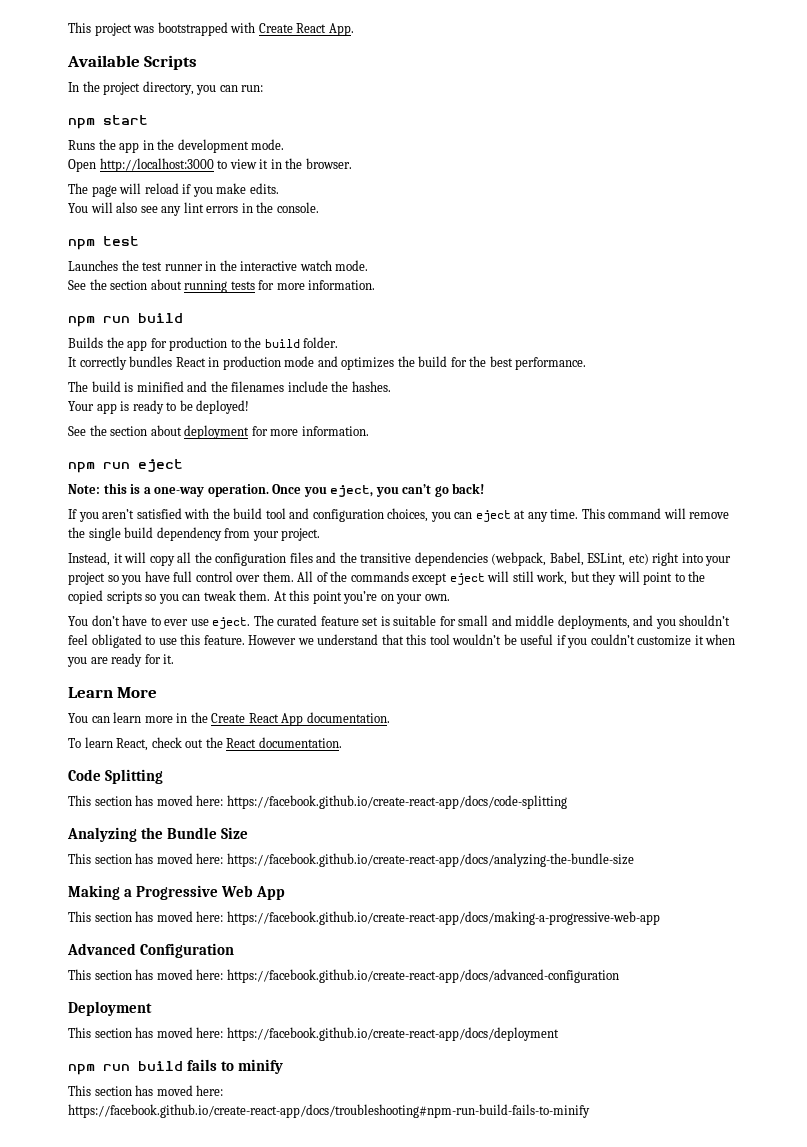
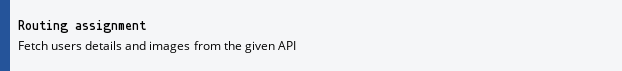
[68,22,354,36] [67,55,198,70] [68,81,264,95] [68,115,148,129] [68,139,285,153] [68,158,352,172] [68,183,279,197] [68,202,319,216] [68,236,139,250] [68,260,369,271] [68,279,376,293] [68,313,183,327] [68,337,339,351] [68,356,587,370] [68,381,391,392] [68,400,250,414] [68,425,369,439] [68,459,183,473] [68,483,485,497] [68,508,730,522] [68,527,321,541] [68,552,732,566] [68,571,706,585] [68,590,450,604] [68,615,731,629] [68,634,736,648] [67,653,175,667] [68,687,158,698] [68,712,390,726] [68,737,342,751] [68,769,163,784] [68,795,567,809] [67,827,248,842] [68,853,634,867] [68,885,285,900] [68,911,660,925] [67,943,234,958] [68,969,619,983] [68,1001,152,1016] [68,1027,559,1041] [68,1059,283,1075] [68,1085,224,1096] [68,1104,590,1118] This project was bootstrapped with Create React App. // Available Scripts // In the project directory, you can run: // npm start // Runs the app in the development mode. // Open http://localhost:3000 to view it in the browser. // The page will reload if you make edits. // You will also see any lint errors in the console. // npm test // Launches the test runner in the interactive watch mode. // See the section about running tests for more information. // npm run build // Builds the app for production to the build folder. // It correctly bundles React in production mode and optimizes the build for the best performance. // The build is minified and the filenames include the hashes. // Your app is ready to be deployed! // See the section about deployment for more information. // npm run eject // Note: this is a one-way operation. Once you eject, you can’t go back! // If you aren’t satisfied with the build tool and configuration choices, you can eject at any time. This command will remove the single build dependency from your project. // Instead, it will copy all the configuration files and the transitive dependencies (webpack, Babel, ESLint, etc) right into your project so you have full control over them. All of the commands except eject will still work, but they will point to the copied scripts so you can tweak them. At this point you’re on your own. // You don’t have to ever use eject. The curated feature set is suitable for small and middle deployments, and you shouldn’t feel obligated to use this feature. However we understand that this tool wouldn’t be useful if you couldn’t customize it when you are ready for it. // Learn More // You can learn more in the Create React App documentation. // To learn React, check out the React documentation. // Code Splitting // This section has moved here: https://facebook.github.io/create-react-app/docs/code-splitting // Analyzing the Bundle Size // This section has moved here: https://facebook.github.io/create-react-app/docs/analyzing-the-bundle-size // Making a Progressive Web App // This section has moved here: https://facebook.github.io/create-react-app/docs/making-a-progressive-web-app // Advanced Configuration // This section has moved here: https://facebook.github.io/create-react-app/docs/advanced-configuration // Deployment // This section has moved here: https://facebook.github.io/create-react-app/docs/deployment // npm run build fails to minify // This section has moved here: https://facebook.github.io/create-react-app/docs/troubleshooting#npm-run-build-fails-to-minify -> [18,20,146,33] [18,41,296,53] Routing assignment // Fetch users details and images from the given API

